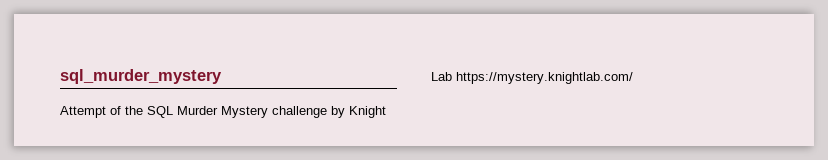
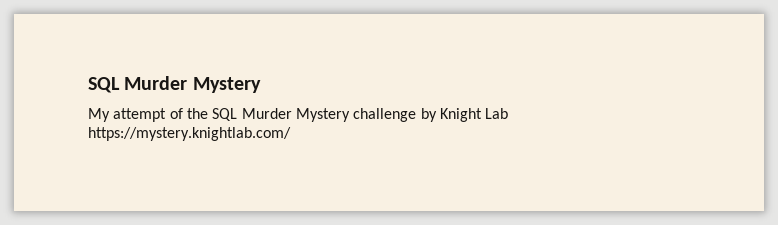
[60,69,222,84] [60,106,106,118] sql_murder_mystery // Attempt -> [88,76,261,93] [88,108,167,122] SQL Murder Mystery // My attempt

